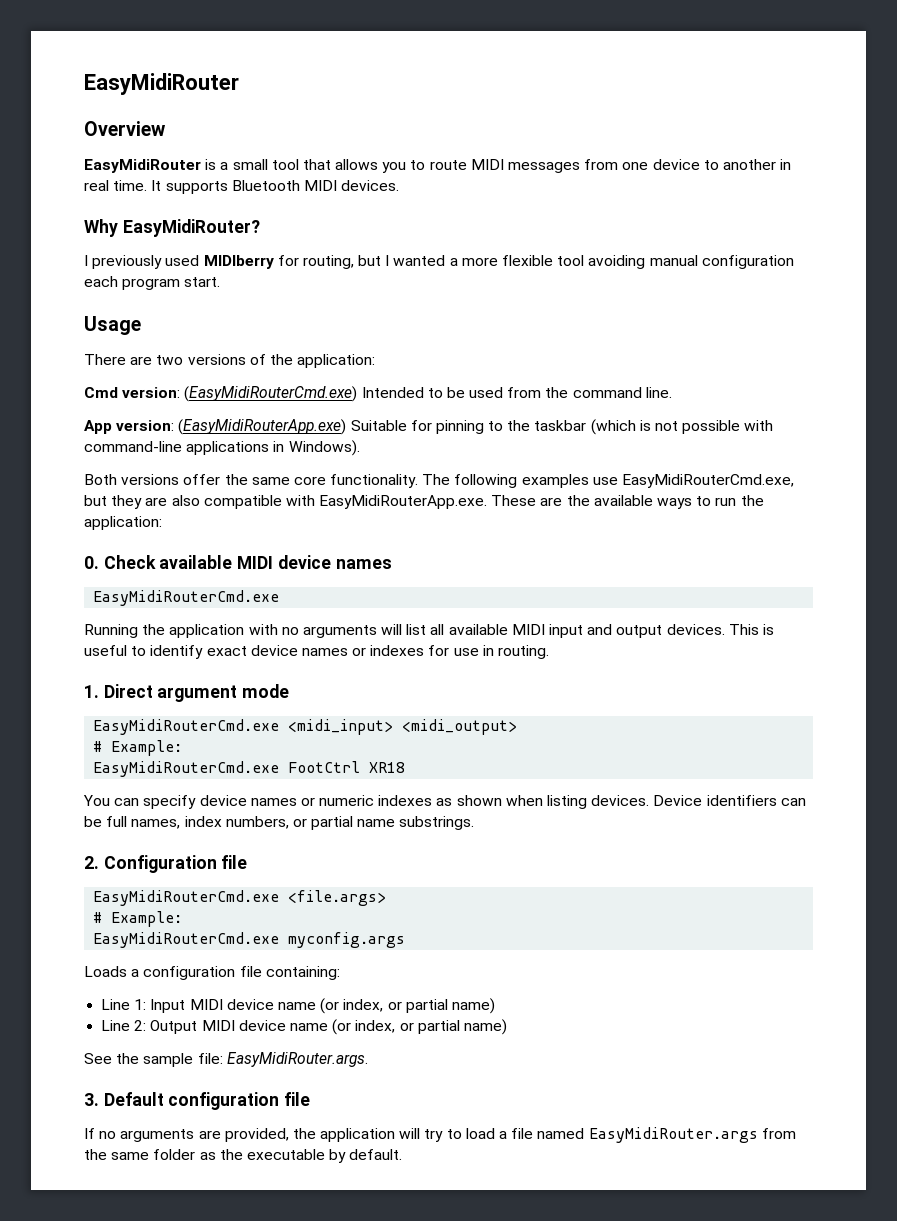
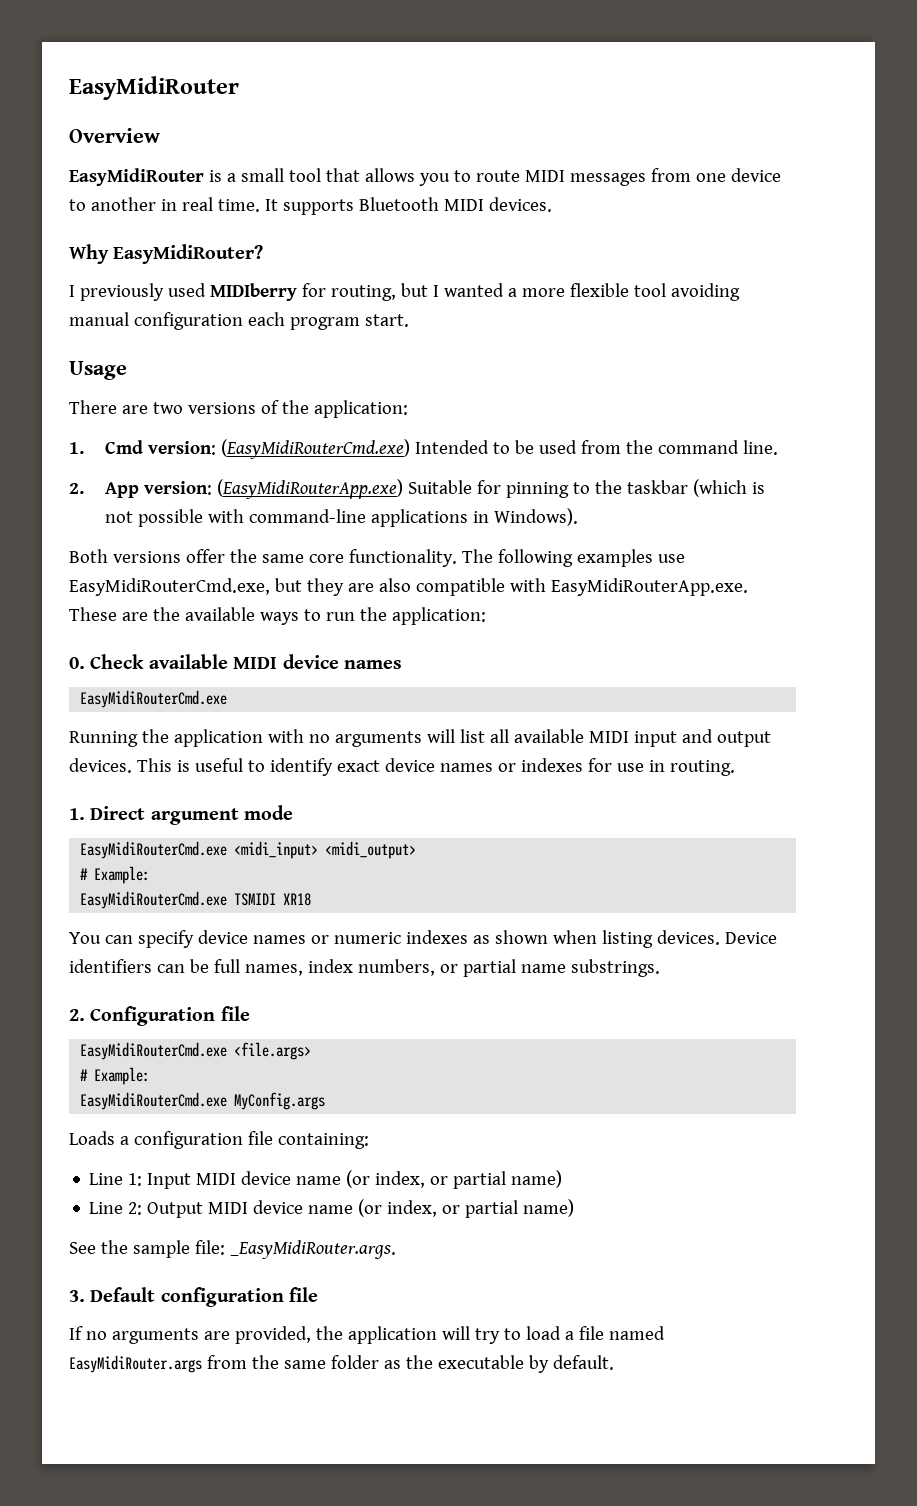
(376, 361) none -> [69,442,84,454] 1.
(672, 392) none -> [69,483,84,494] 2.
[288,761,361,773] FootCtrl -> [234,893,277,906] TSMIDI
[288,932,406,948] myconfig.args -> [234,1092,326,1110] MyConfig.args
[226,1052,368,1067] EasyMidiRouter.args. -> [229,1240,396,1259] _EasyMidiRouter.args.

